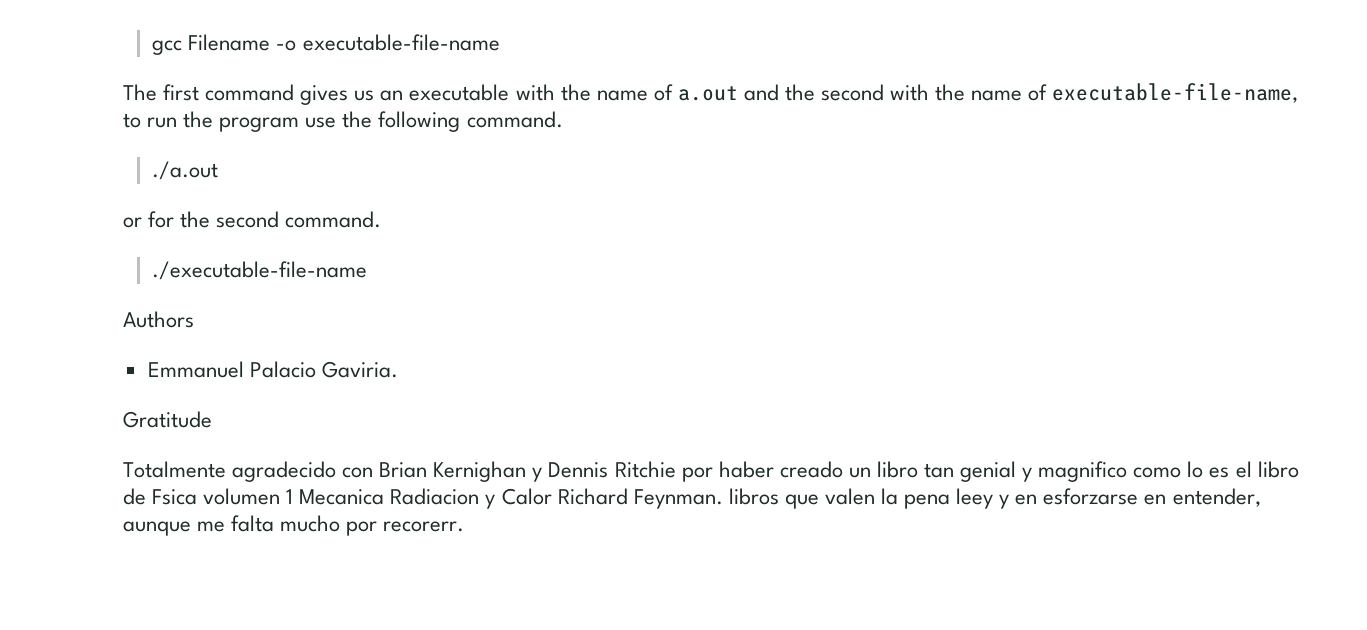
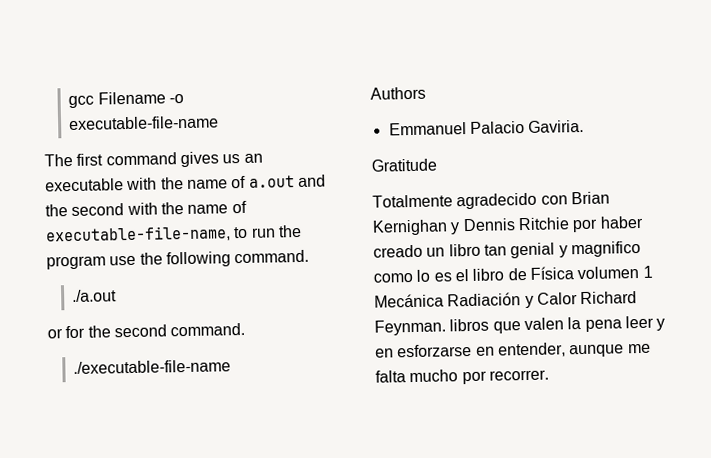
[152,489,198,505] Fsica -> [529,266,574,280] Física
[299,488,480,505] Mecanica Radiacion -> [374,292,522,308] Mecánica Radiación
[956,488,994,509] leey -> [624,315,654,329] leer
[383,521,465,532] recorerr. -> [488,369,549,381] recorrer.

